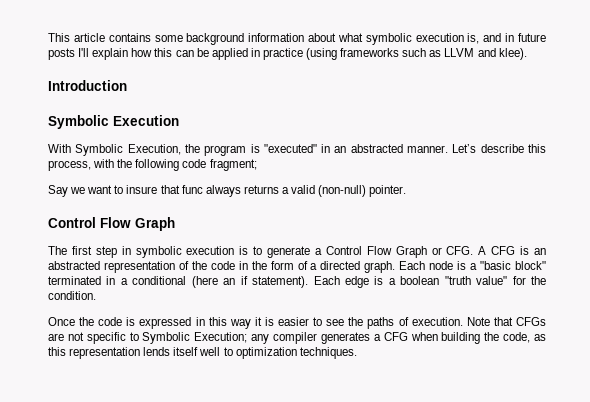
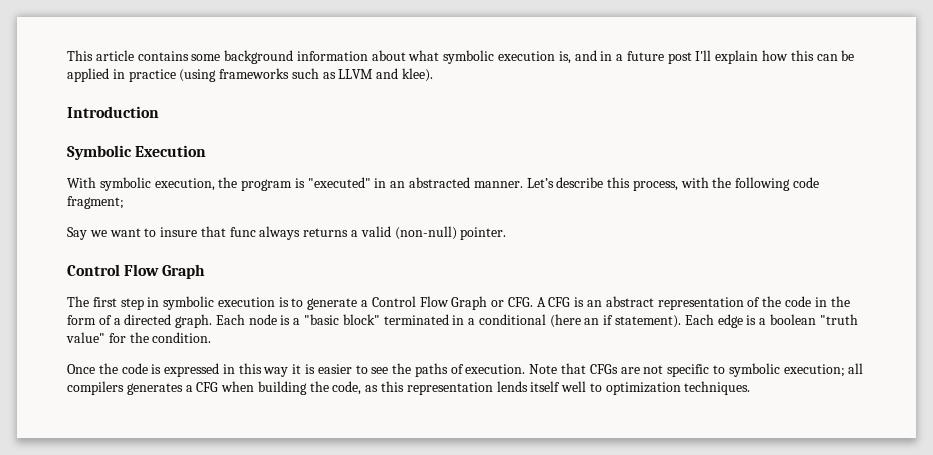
[518,33,547,42] [48,48,75,60] future posts -> [616,51,692,64] a future post
[75,144,181,156] Symbolic Execution, -> [99,177,215,191] symbolic execution,
[48,261,100,270] abstracted -> [605,296,654,307] abstract
[142,332,318,344] Symbolic Execution; any compiler -> [728,363,864,377] [67,381,124,395] symbolic execution; all compilers

